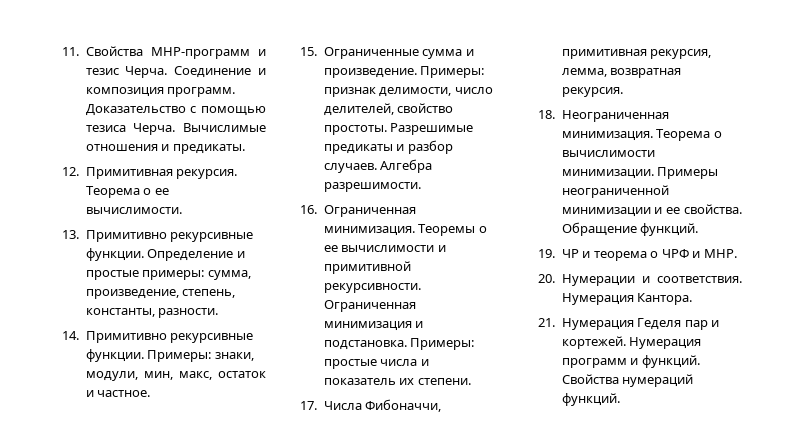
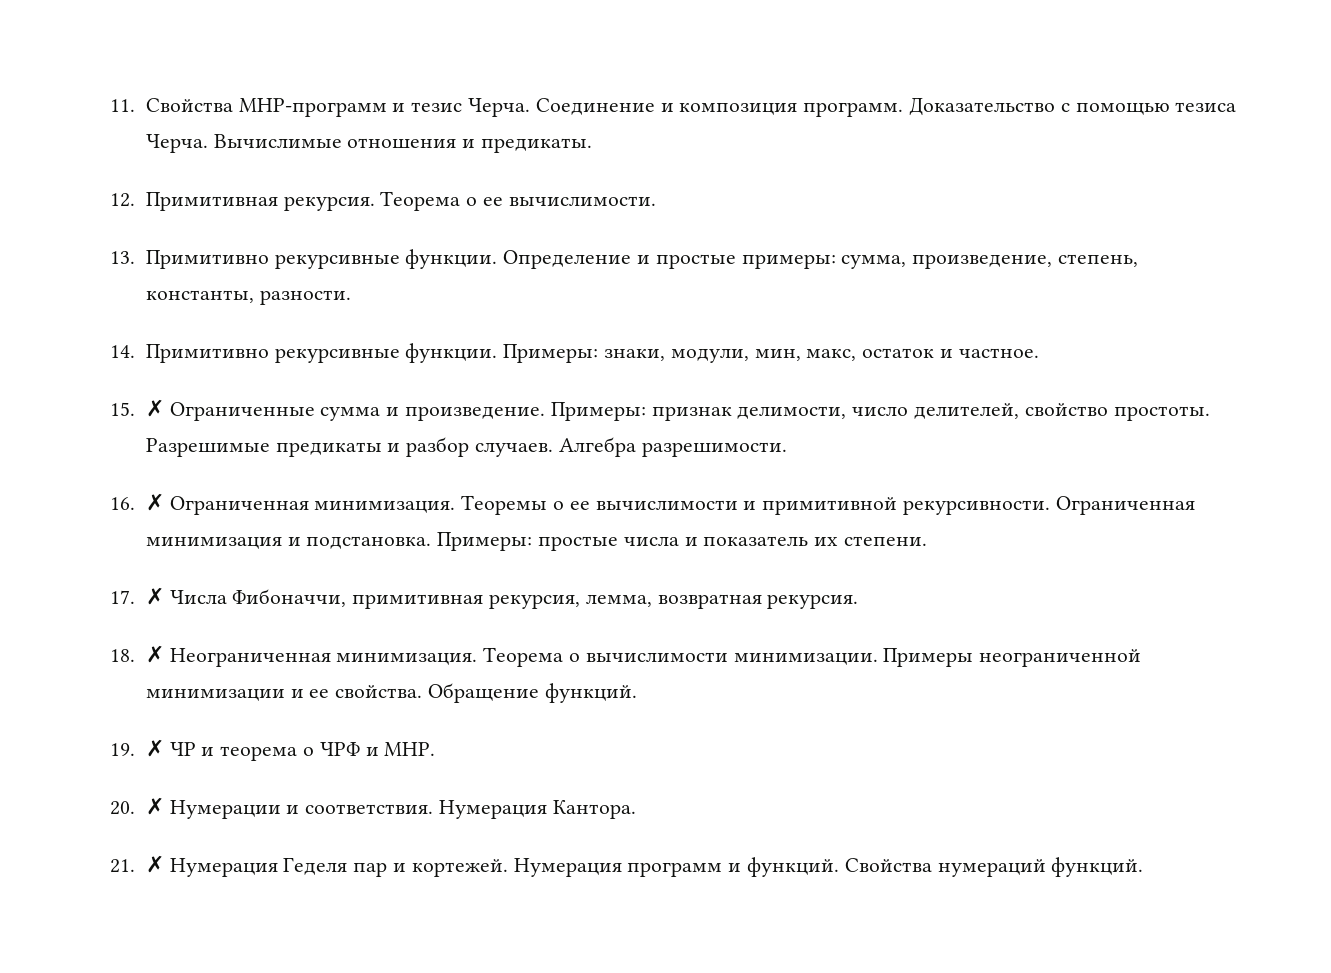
(317, 51) none -> [145,399,164,417] ✗
(317, 209) none -> [145,493,164,511] ✗
(317, 405) none -> [145,587,164,605] ✗
(555, 114) none -> [145,645,164,663] ✗
(555, 253) none -> [145,739,164,757] ✗
(555, 278) none -> [145,797,164,815] ✗
(555, 322) none -> [145,855,164,873] ✗

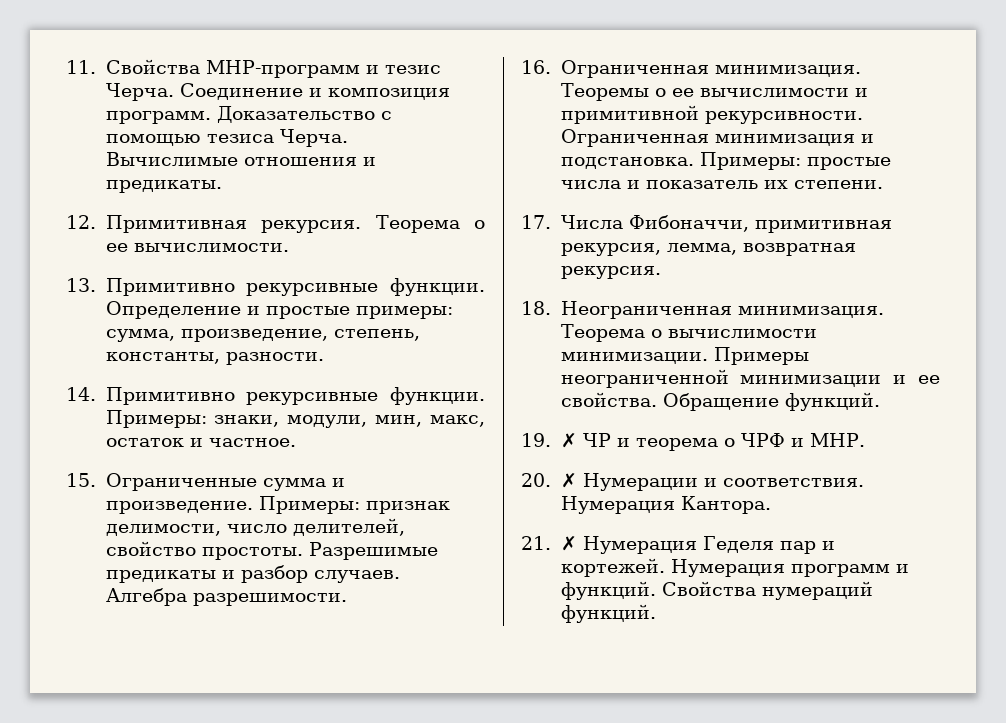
[145,399,164,417] ✗ -> (96, 480) none
[145,493,164,511] ✗ -> (551, 67) none
[145,587,164,605] ✗ -> (551, 222) none
[145,645,164,663] ✗ -> (551, 308) none

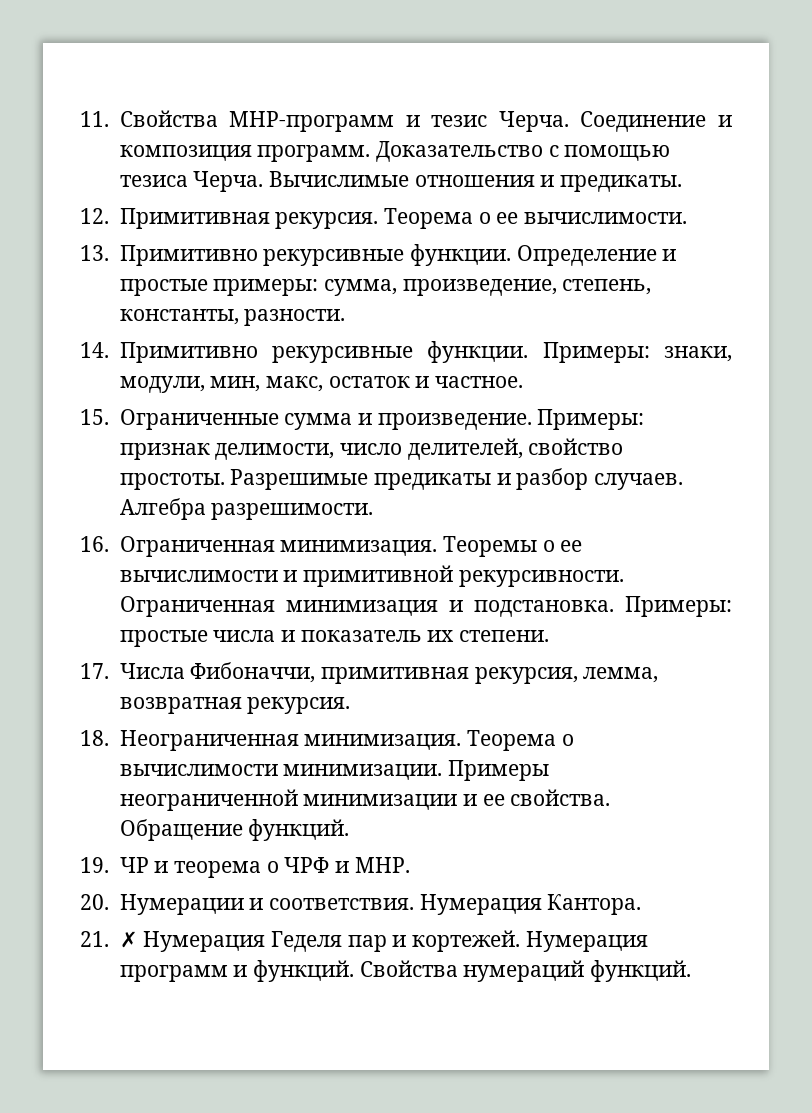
[560,433,577,448] ✗ -> (109, 865) none
[560,473,577,488] ✗ -> (109, 902) none

